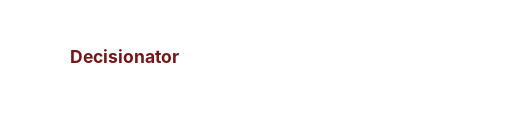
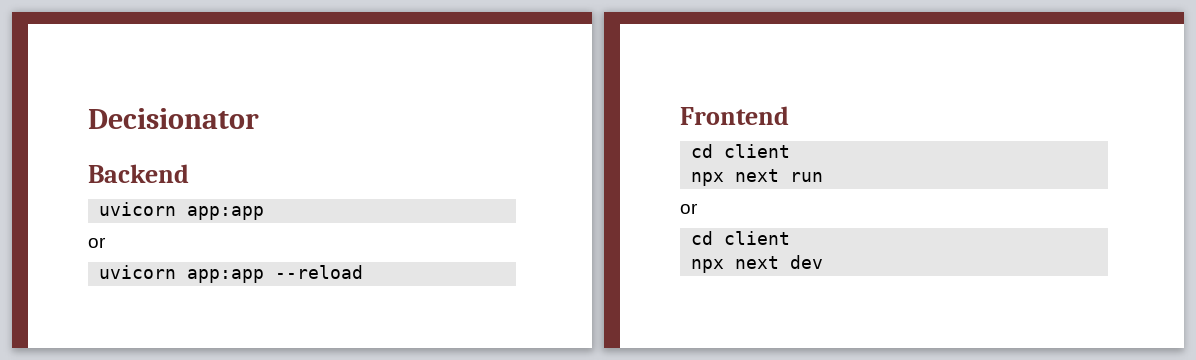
(179, 56) none -> [88,164,189,183] [99,202,265,220] [88,237,106,248] [99,265,364,283] [680,106,789,125] [691,144,791,158] [691,169,824,186] [680,203,698,214] [691,231,791,245] [691,255,824,273] // Backend // uvicorn app:app // or // uvicorn app:app --reload // Frontend // cd client // npx next run // or // cd client // npx next dev

